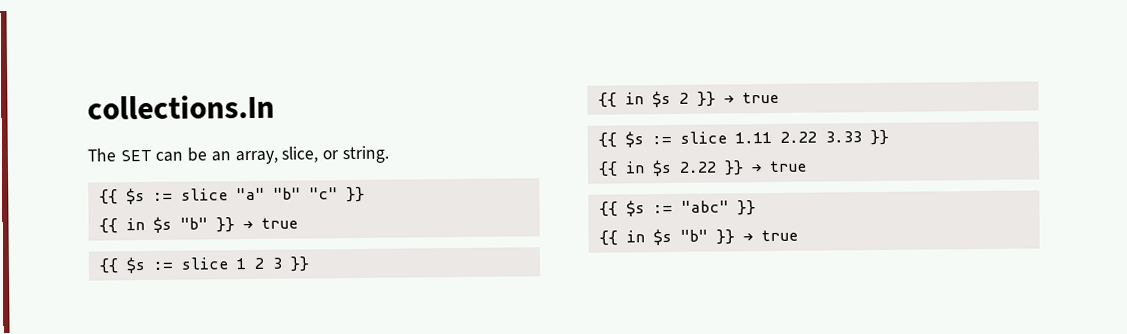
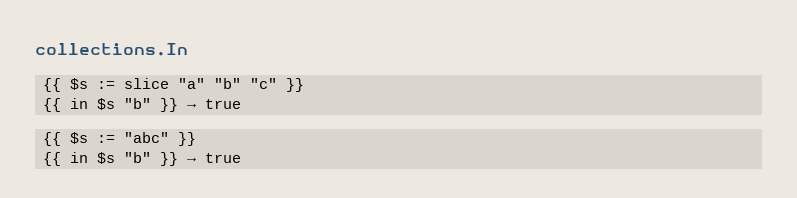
[87,145,389,165] // The SET can be an array, slice, or string. -> (188, 49) none
[98,256,309,274] [597,90,779,108] [597,129,889,148] [597,159,807,177] // {{ $s := slice 1 2 3 }} // {{ in $s 2 }} → true // {{ $s := slice 1.11 2.22 3.33 }} // {{ in $s 2.22 }} → true -> (241, 104) none

